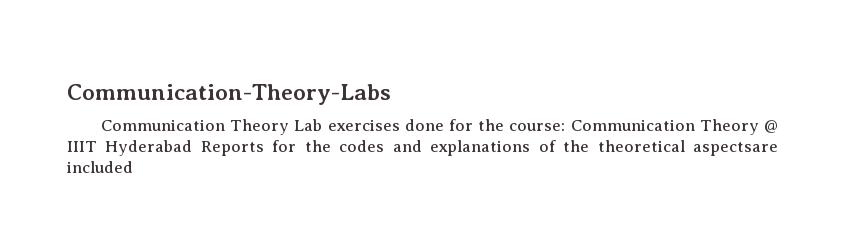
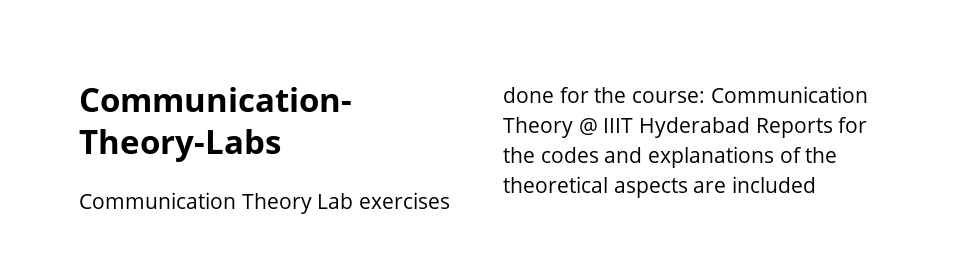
[693,142,778,156] aspectsare -> [613,178,727,198] aspects are

